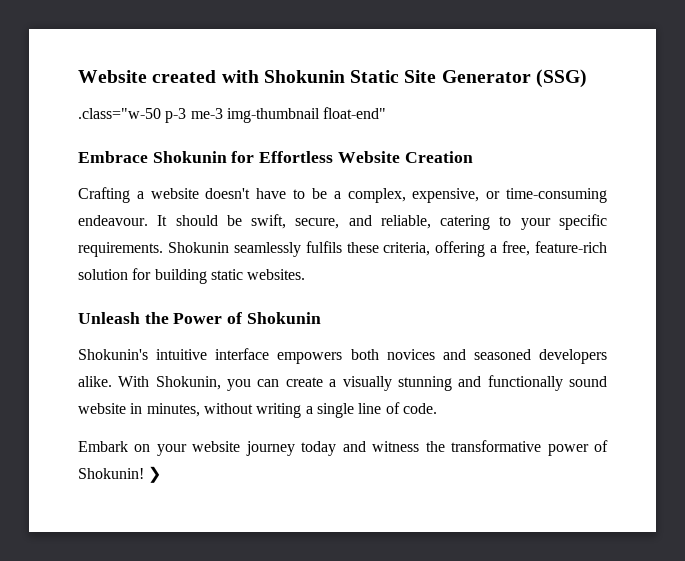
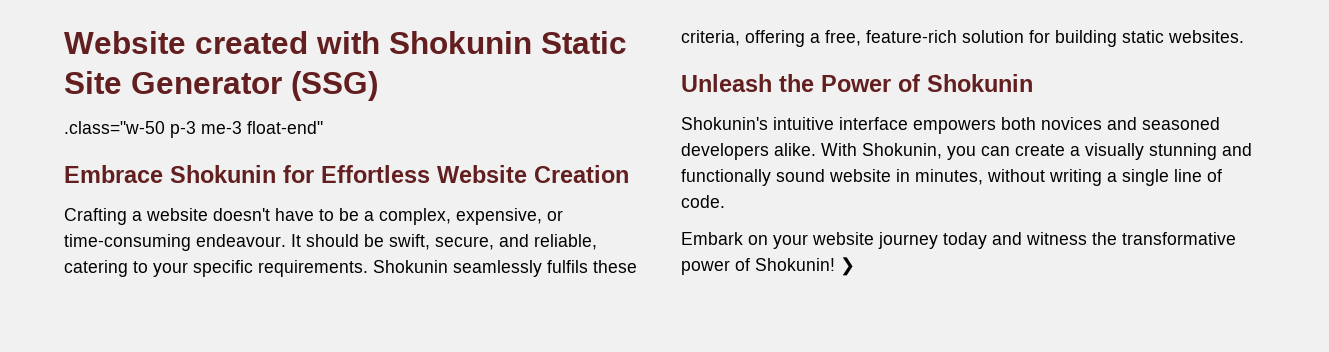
[226,108,320,123] img-thumbnail -> (242, 127) none

